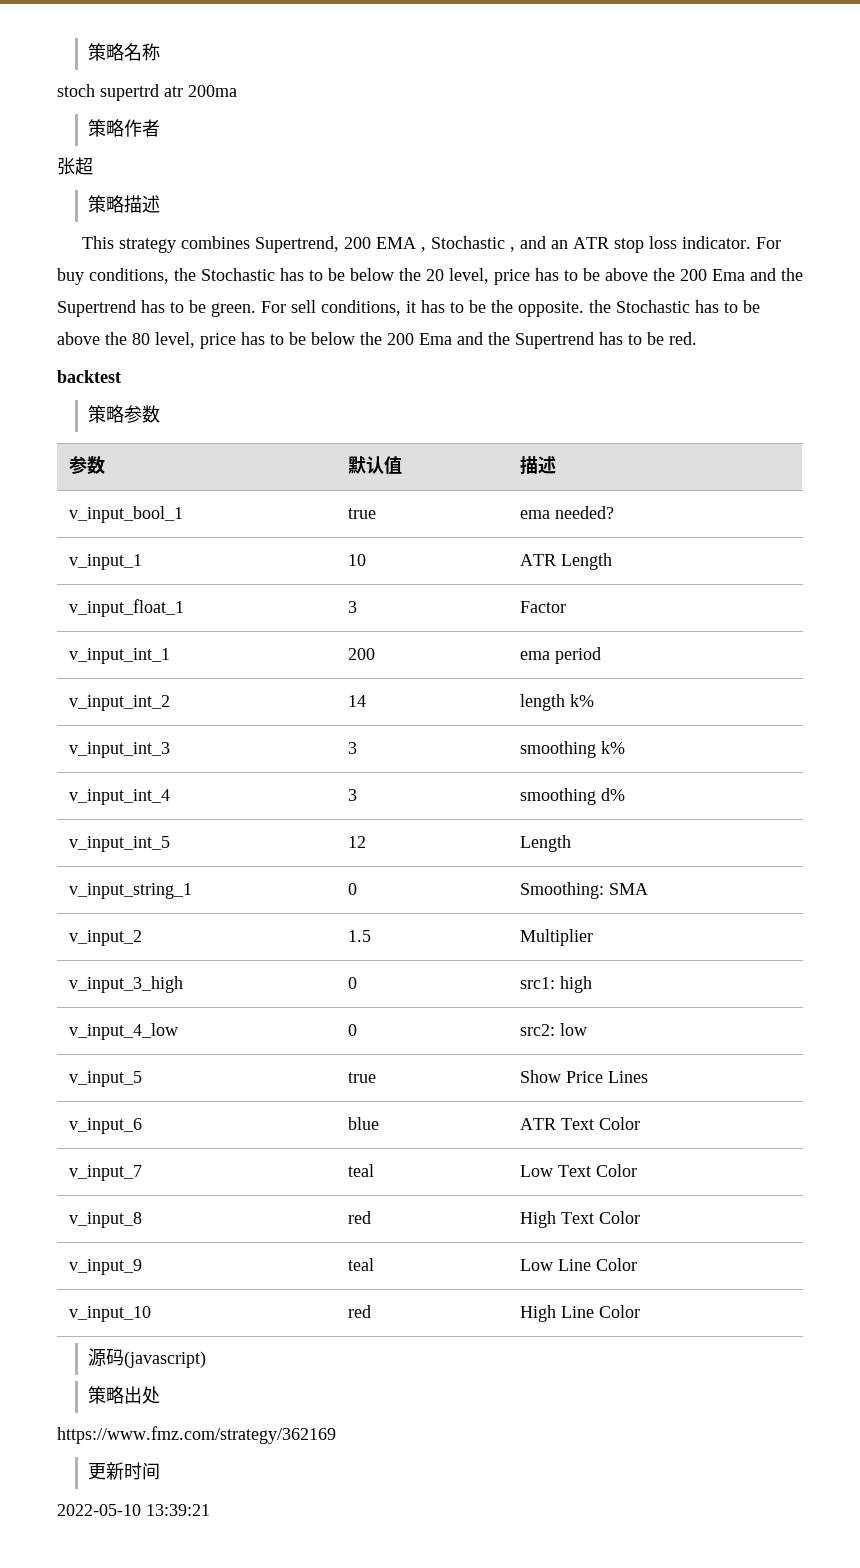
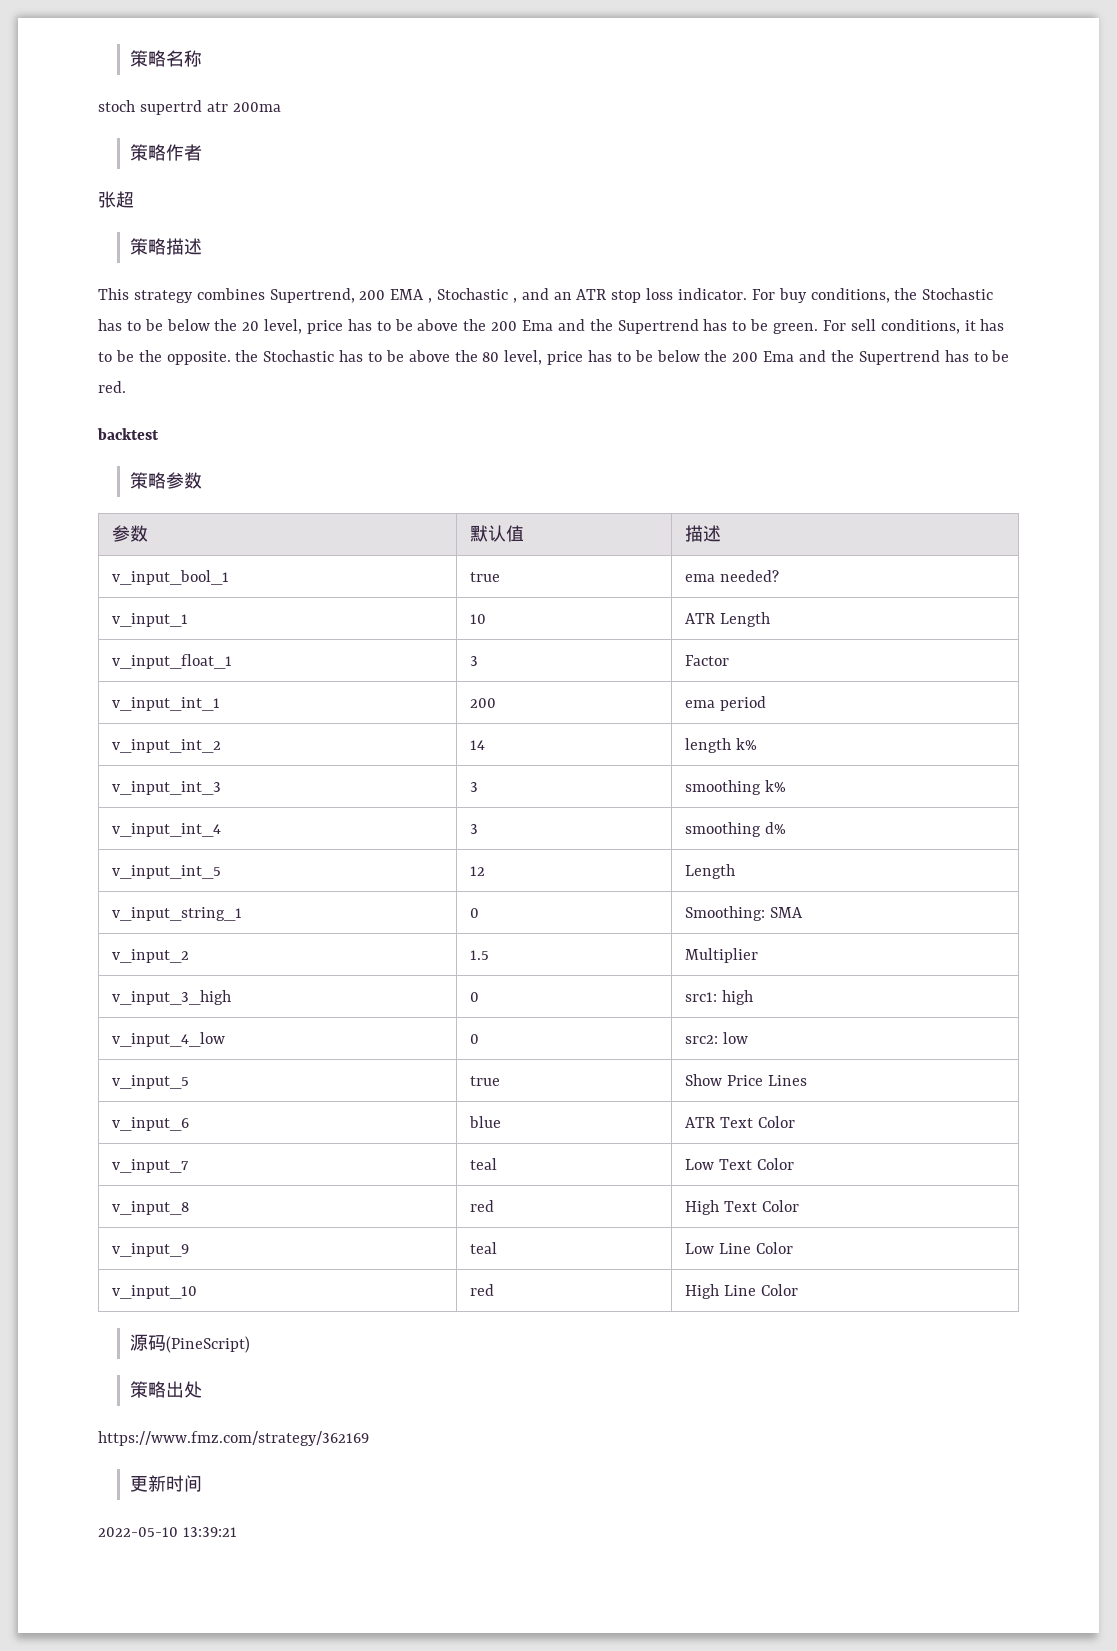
[124,1351,207,1368] (javascript) -> [166,1336,251,1353] (PineScript)

